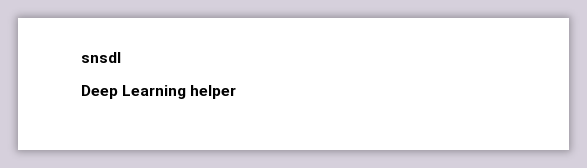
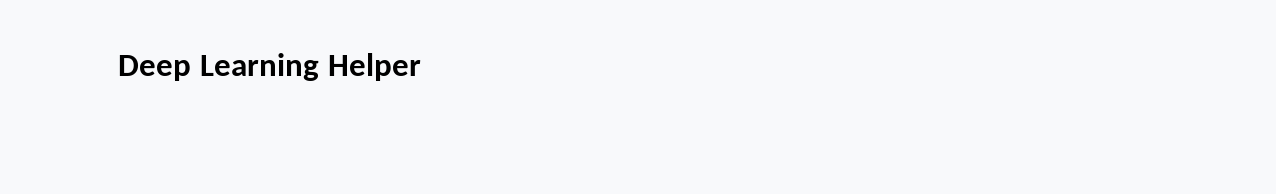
[81,52,121,63] snsdl // -> (118, 68) none
[190,85,237,99] helper -> [327,53,421,81] Helper

